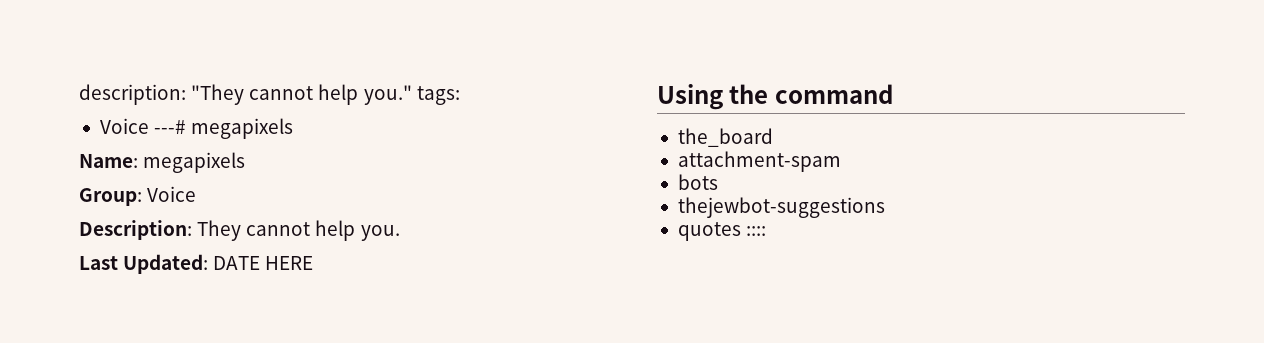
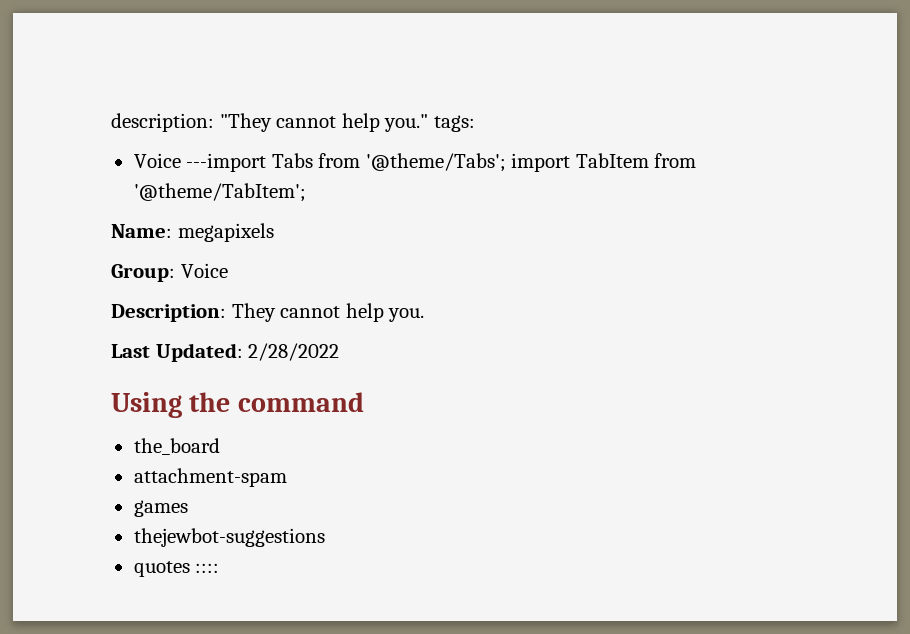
[154,118,294,139] ---# megapixels -> [186,153,697,172] [133,183,306,202] ---import Tabs from '@theme/Tabs'; import TabItem from '@theme/TabItem';
[213,256,314,270] DATE HERE -> [248,343,340,361] 2/28/2022
[677,174,718,190] bots -> [133,500,188,517] games

